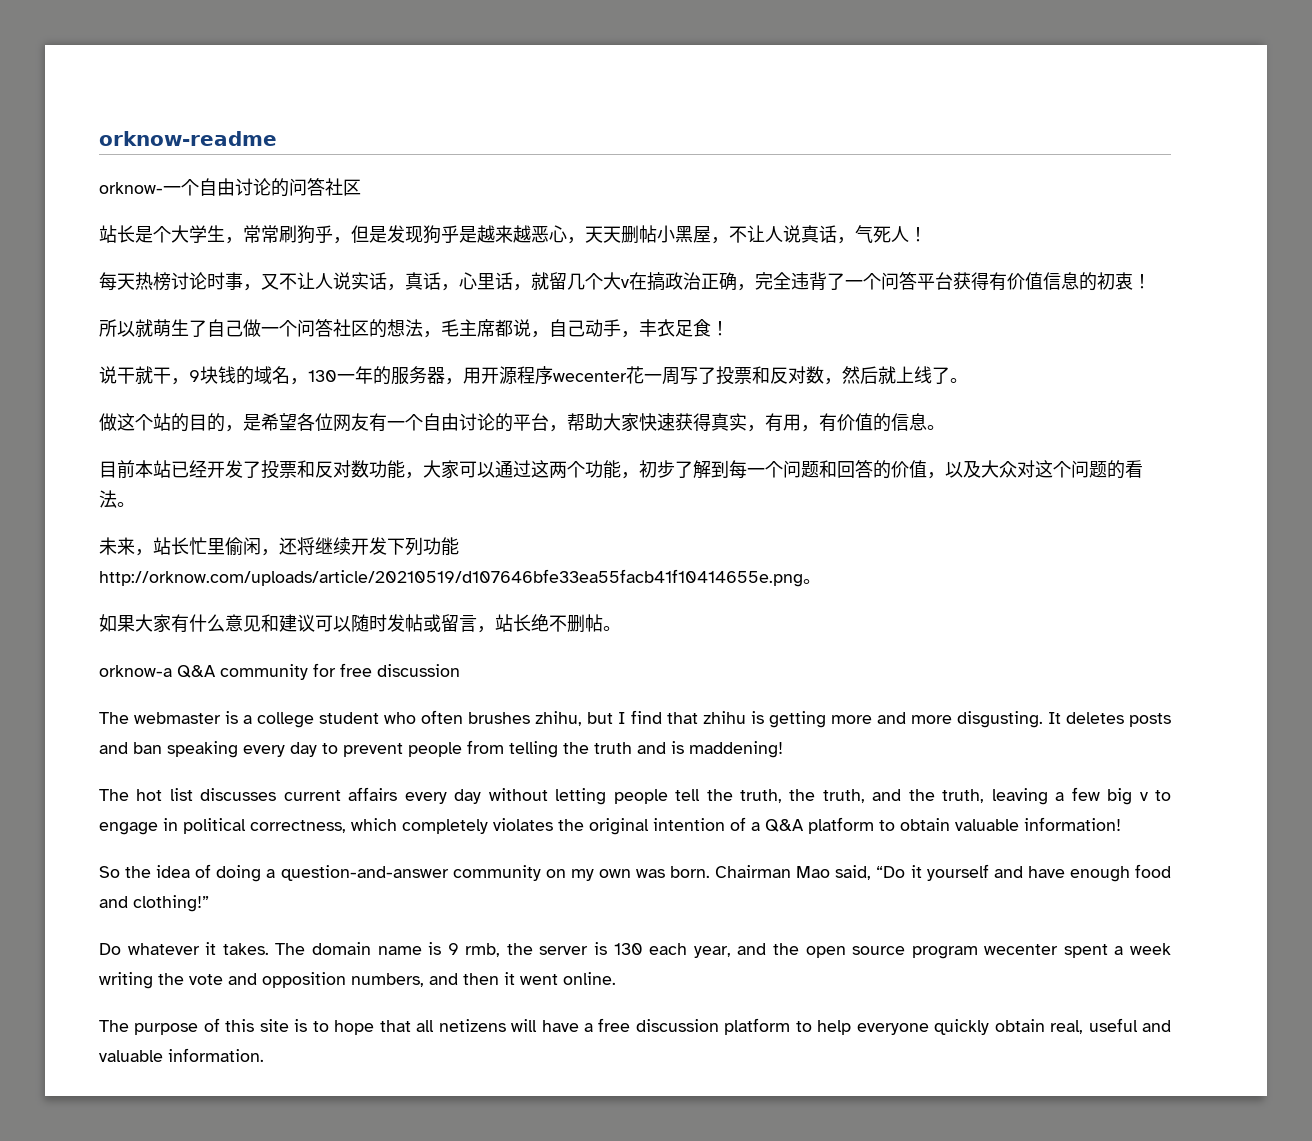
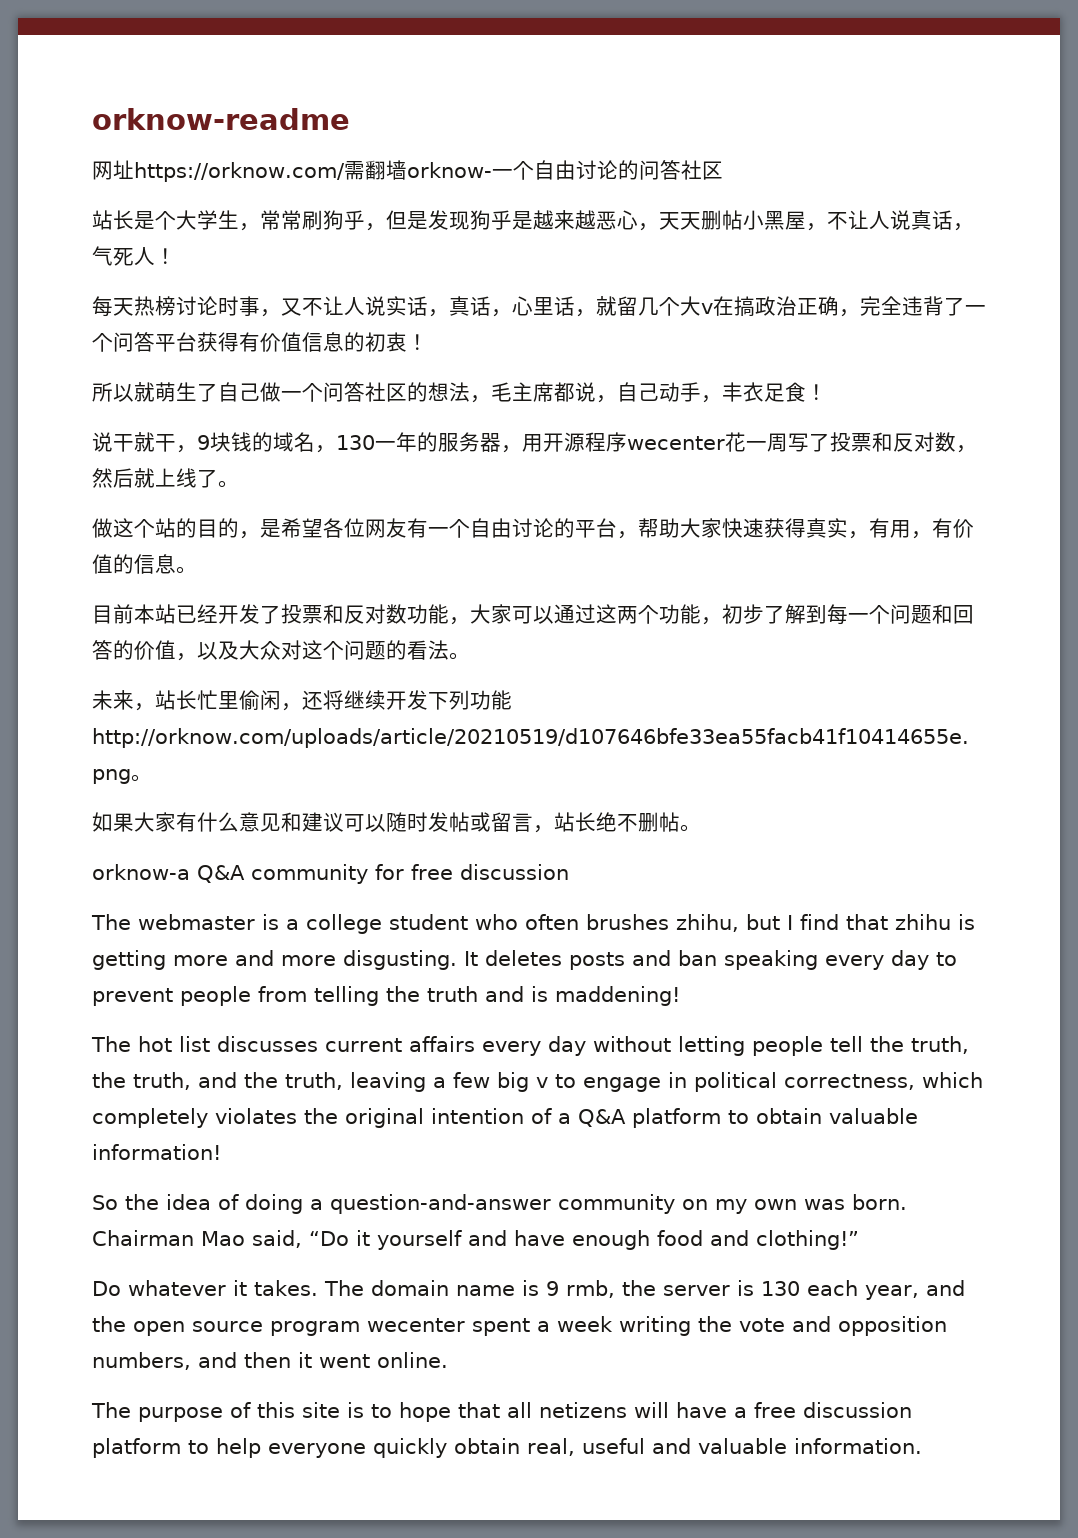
(277, 138) none -> [92,160,407,182] 网址https://orknow.com/需翻墙

